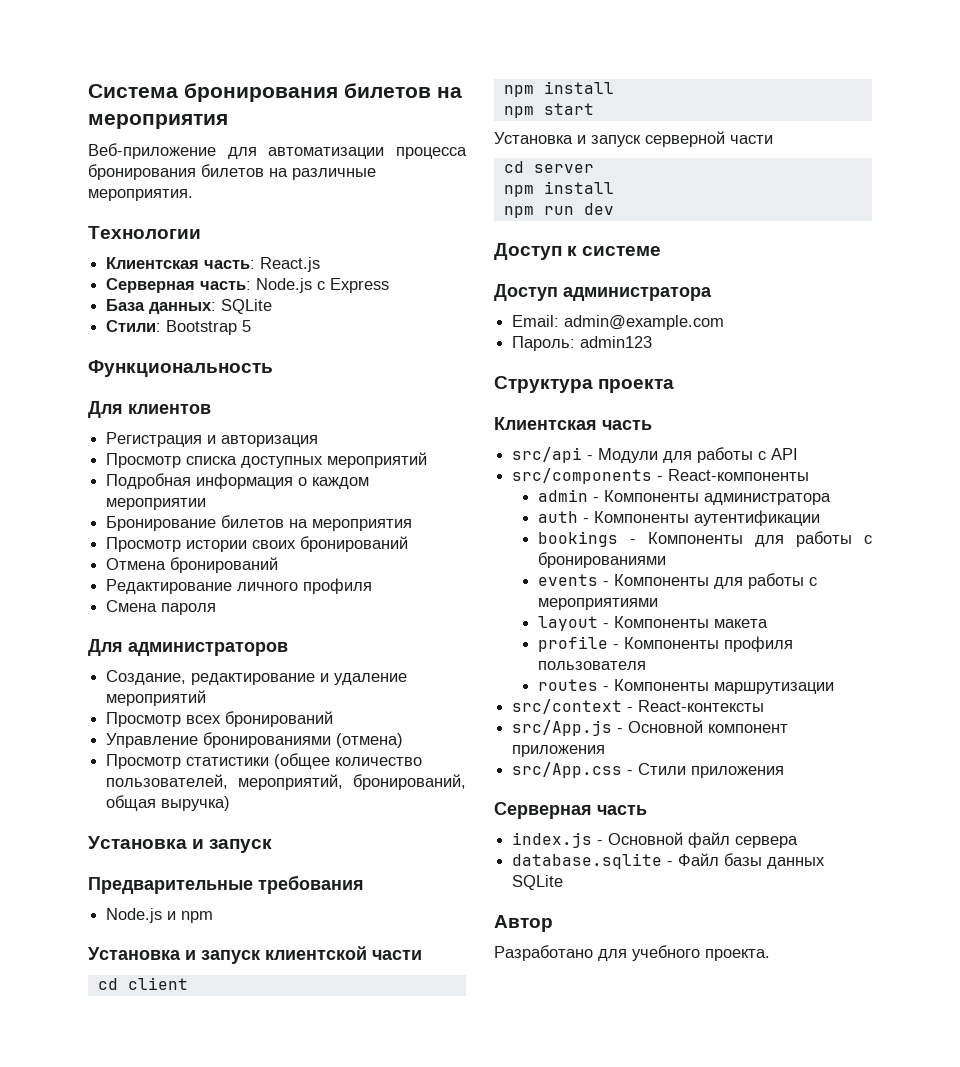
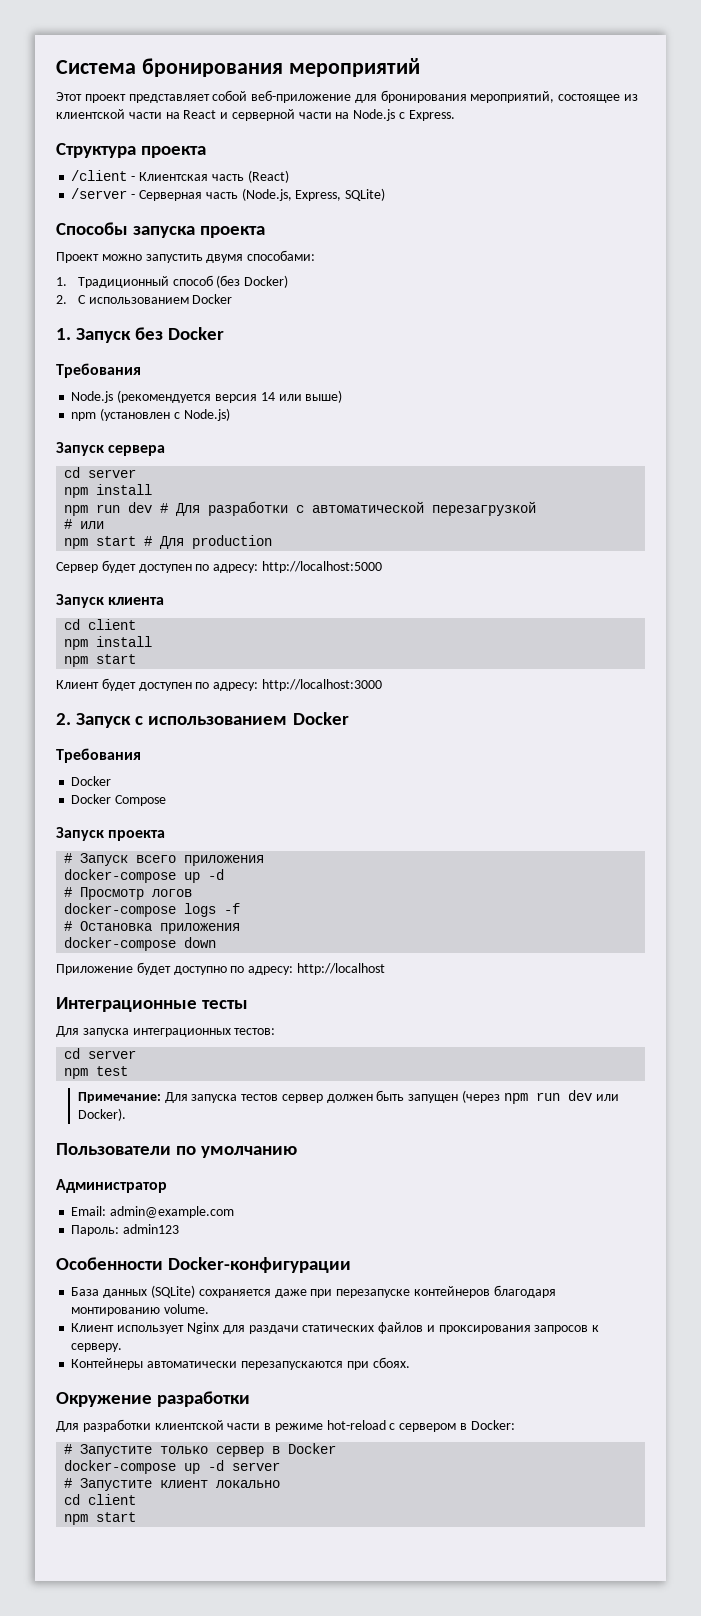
[344,83,462,98] [88,114,228,129] [88,143,467,159] [88,164,376,180] [88,189,193,201] [88,226,201,239] [106,257,321,272] [106,278,390,293] [106,299,273,314] [106,320,252,335] [88,360,273,377] [88,401,211,418] [106,432,319,447] [106,452,428,468] [106,473,370,489] [106,498,207,510] [106,515,413,531] [106,536,409,552] [106,557,279,573] [106,578,373,594] [106,600,217,615] [88,639,288,656] [106,670,408,685] [106,690,207,706] [106,711,334,727] [106,732,404,748] [106,753,423,769] [106,774,466,790] [106,795,231,811] [88,836,273,853] [88,875,364,894] [106,908,214,923] [88,946,422,964] билетов на мероприятия // Веб-приложение для автоматизации процесса бронирования билетов на различные мероприятия. // Технологии // Клиентская часть: React.js // Серверная часть: Node.js с Express // База данных: SQLite // Стили: Bootstrap 5 // Функциональность // Для клиентов // Регистрация и авторизация // Просмотр списка доступных мероприятий // Подробная информация о каждом мероприятии // Бронирование билетов на мероприятия // Просмотр истории своих бронирований // Отмена бронирований // Редактирование личного профиля // Смена пароля // Для администраторов // Создание, редактирование и удаление мероприятий // Просмотр всех бронирований // Управление бронированиями (отмена) // Просмотр статистики (общее количество пользователей, мероприятий, бронирований, общая выручка) // Установка и запуск // Предварительные требования // Node.js и npm // Установка и запуск клиентской части -> [288,58,420,77] [56,90,639,103] [56,109,455,121] [56,143,207,158] [71,170,289,183] [71,188,386,201] [56,222,266,238] [56,250,316,263] [56,275,289,288] [56,294,233,304] [56,327,225,343] [56,363,141,378] [71,390,343,403] [71,408,230,421] [56,442,166,456] [64,467,137,478] [64,484,153,498] [64,501,537,516] [64,519,105,529] [64,535,273,549] [56,560,382,573] [56,594,165,608] мероприятий // Этот проект представляет собой веб-приложение для бронирования мероприятий, состоящее из клиентской части на React и серверной части на Node.js с Express. // Структура проекта // /client - Клиентская часть (React) // /server - Серверная часть (Node.js, Express, SQLite) // Способы запуска проекта // Проект можно запустить двумя способами: // 1. Традиционный способ (без Docker) // 2. С использованием Docker // 1. Запуск без Docker // Требования // Node.js (рекомендуется версия 14 или выше) // npm (установлен с Node.js) // Запуск сервера // cd server // npm install // npm run dev # Для разработки с автоматической перезагрузкой // # или // npm start # Для production // Сервер будет доступен по адресу: http://localhost:5000 // Запуск клиента
[494,131,773,147] [503,161,594,173] [503,181,614,197] [503,203,614,218] [494,243,662,260] [494,284,712,301] [512,315,725,330] [512,336,653,351] [494,376,675,393] [494,417,652,430] [512,447,799,463] [512,468,810,484] [537,489,831,505] [537,510,820,526] [537,531,872,547] [537,552,666,568] [537,573,817,589] [537,598,658,610] [537,616,768,631] [537,636,793,652] [537,661,646,670] [537,679,834,694] [512,699,765,714] [512,720,789,736] [512,745,606,757] [512,762,785,778] [494,802,647,819] [512,832,799,848] [512,853,826,869] [512,875,564,890] [494,915,553,932] [494,945,770,961] Установка и запуск серверной части // cd server // npm install // npm run dev // Доступ к системе // Доступ администратора // Email: admin@example.com // Пароль: admin123 // Структура проекта // Клиентская часть // src/api - Модули для работы с API // src/components - React-компоненты // admin - Компоненты администратора // auth - Компоненты аутентификации // bookings - Компоненты для работы с бронированиями // events - Компоненты для работы с мероприятиями // layout - Компоненты макета // profile - Компоненты профиля пользователя // routes - Компоненты маршрутизации // src/context - React-контексты // src/App.js - Основной компонент приложения // src/App.css - Стили приложения // Серверная часть // index.js - Основной файл сервера // database.sqlite - Файл базы данных SQLite // Автор // Разработано для учебного проекта. -> [56,678,382,691] [56,712,349,728] [56,748,141,763] [71,776,112,786] [71,794,167,806] [56,827,166,841] [64,853,265,866] [64,869,225,883] [64,887,193,900] [64,903,241,917] [64,921,241,934] [64,937,217,951] [56,962,385,975] [56,997,249,1012] [56,1026,276,1037] [64,1048,137,1059] [64,1066,129,1079] [77,1090,619,1104] [77,1108,126,1121] [56,1143,298,1158] [56,1179,167,1193] [71,1206,235,1218] [71,1224,180,1236] [56,1257,352,1273] [71,1285,556,1298] [71,1304,210,1316] [71,1322,600,1334] [71,1343,123,1352] [71,1357,410,1370] [56,1391,251,1407] [56,1419,515,1432] [64,1443,337,1457] [64,1460,281,1474] [64,1478,281,1491] [64,1494,137,1505] [64,1512,137,1525] Клиент будет доступен по адресу: http://localhost:3000 // 2. Запуск с использованием Docker // Требования // Docker // Docker Compose // Запуск проекта // # Запуск всего приложения // docker-compose up -d // # Просмотр логов // docker-compose logs -f // # Остановка приложения // docker-compose down // Приложение будет доступно по адресу: http://localhost // Интеграционные тесты // Для запуска интеграционных тестов: // cd server // npm test // Примечание: Для запуска тестов сервер должен быть запущен (через npm run dev или Docker). // Пользователи по умолчанию // Администратор // Email: admin@example.com // Пароль: admin123 // Особенности Docker-конфигурации // База данных (SQLite) сохраняется даже при перезапуске контейнеров благодаря монтированию volume. // Клиент использует Nginx для раздачи статических файлов и проксирования запросов к серверу. // Контейнеры автоматически перезапускаются при сбоях. // Окружение разработки // Для разработки клиентской части в режиме hot-reload с сервером в Docker: // # Запустите только сервер в Docker // docker-compose up -d server // # Запустите клиент локально // cd client // npm start

